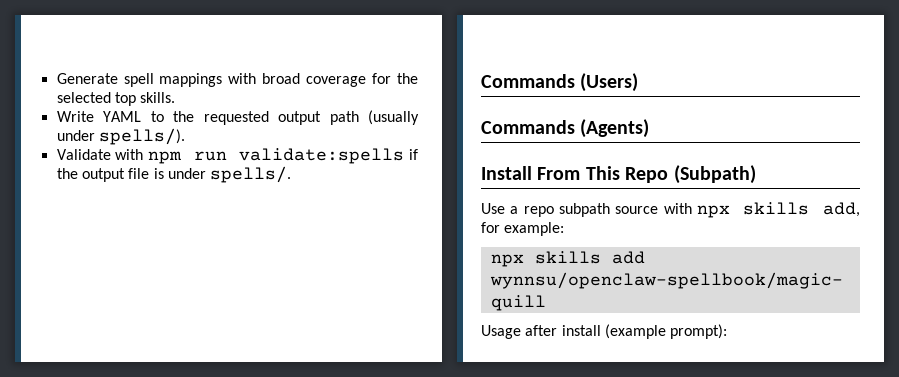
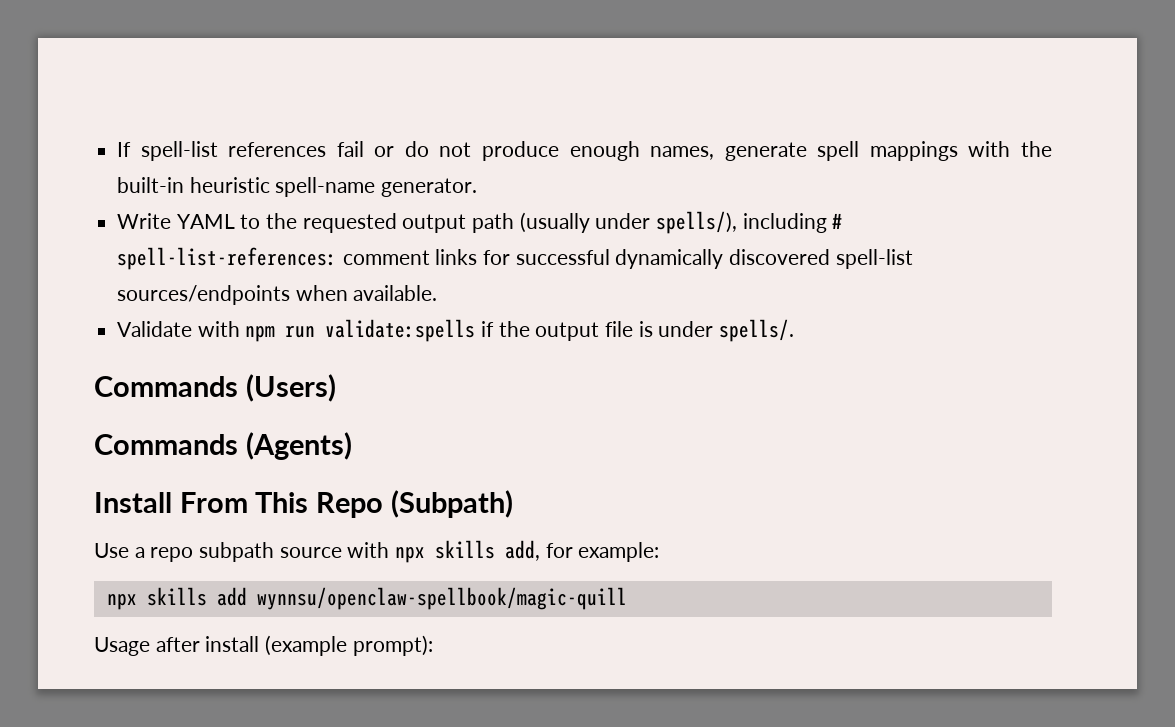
[56,73,418,87] [56,92,176,106] Generate spell mappings with broad coverage for the selected top skills. -> [117,141,1052,161] [117,177,478,197] If spell-list references fail or do not produce enough names, generate spell mappings with the built-in heuristic spell-name generator.
[98,128,185,145] spells/). -> [656,211,843,234] [117,247,913,270] [117,285,438,305] spells/), including # spell-list-references: comment links for successful dynamically discovered spell-list sources/endpoints when available.

